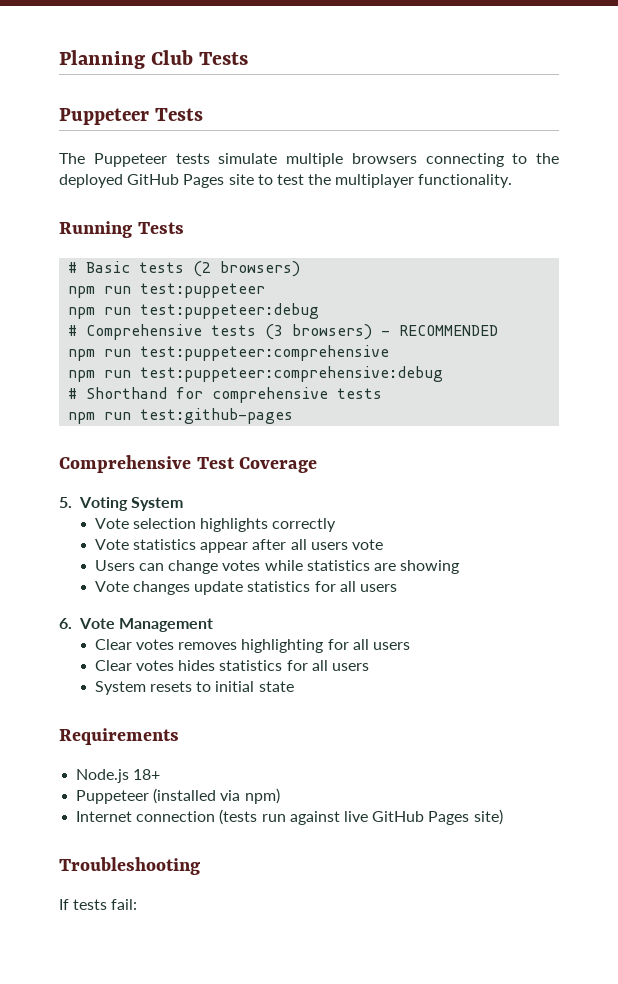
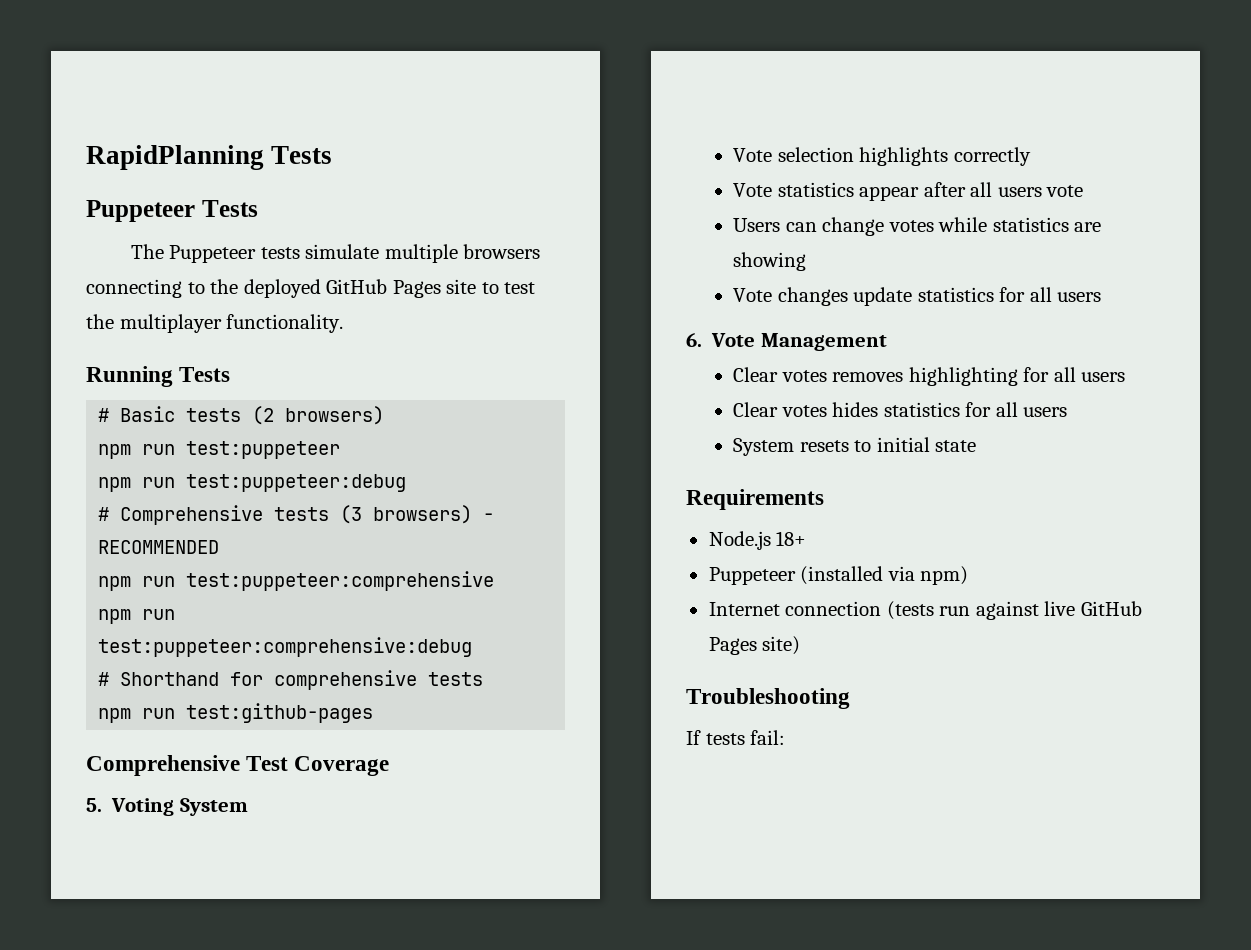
[59,50,194,69] Planning Club -> [86,145,264,170] RapidPlanning

